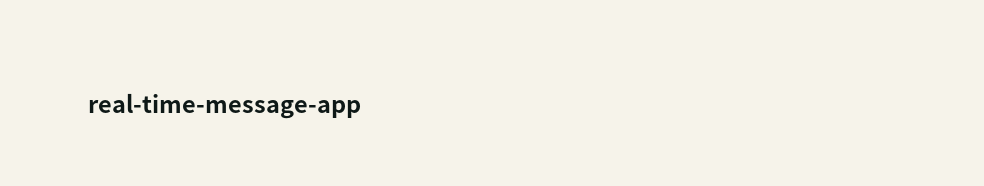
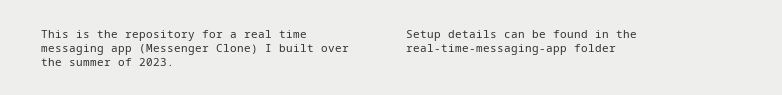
[88,93,361,119] real-time-message-app -> [41,30,307,41] [41,44,349,55] [41,58,174,66] [406,30,637,41] [406,44,616,55] This is the repository for a real time messaging app (Messenger Clone) I built over the summer of 2023. // Setup details can be found in the real-time-messaging-app folder

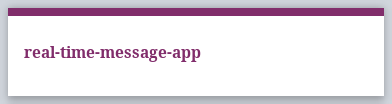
[41,30,307,41] [41,44,349,55] [41,58,174,66] [406,30,637,41] [406,44,616,55] This is the repository for a real time messaging app (Messenger Clone) I built over the summer of 2023. // Setup details can be found in the real-time-messaging-app folder -> [24,46,201,62] real-time-message-app

